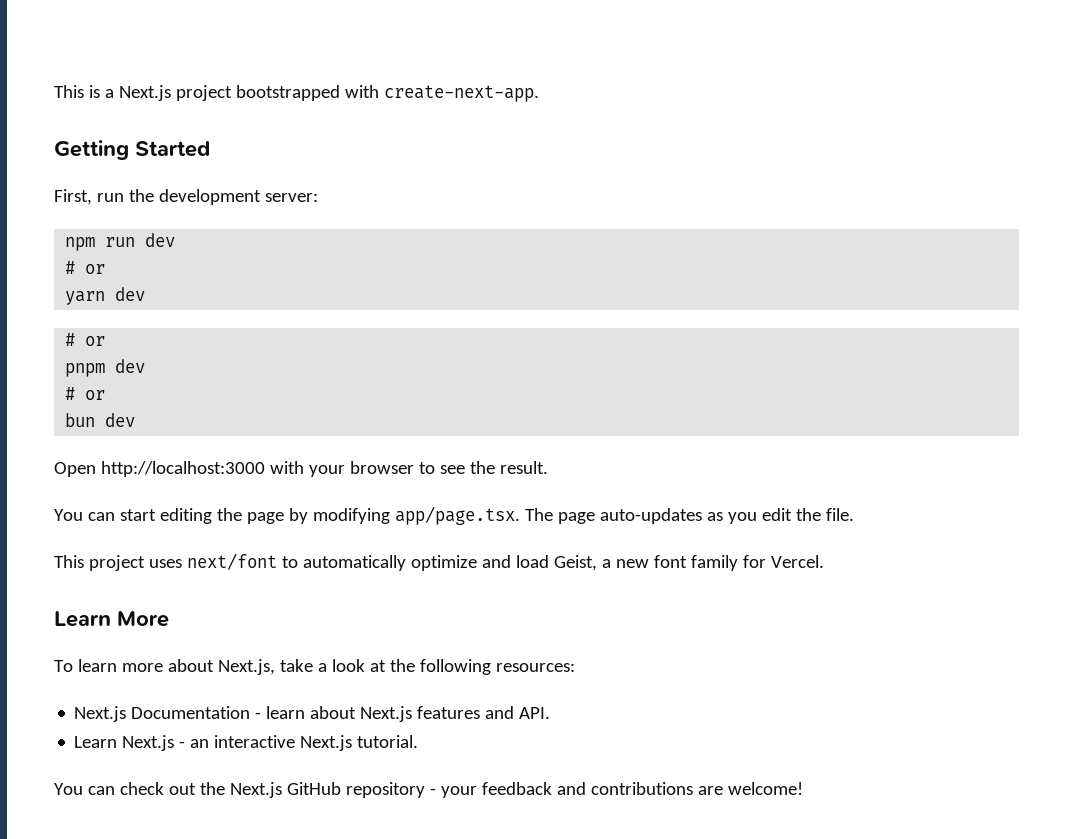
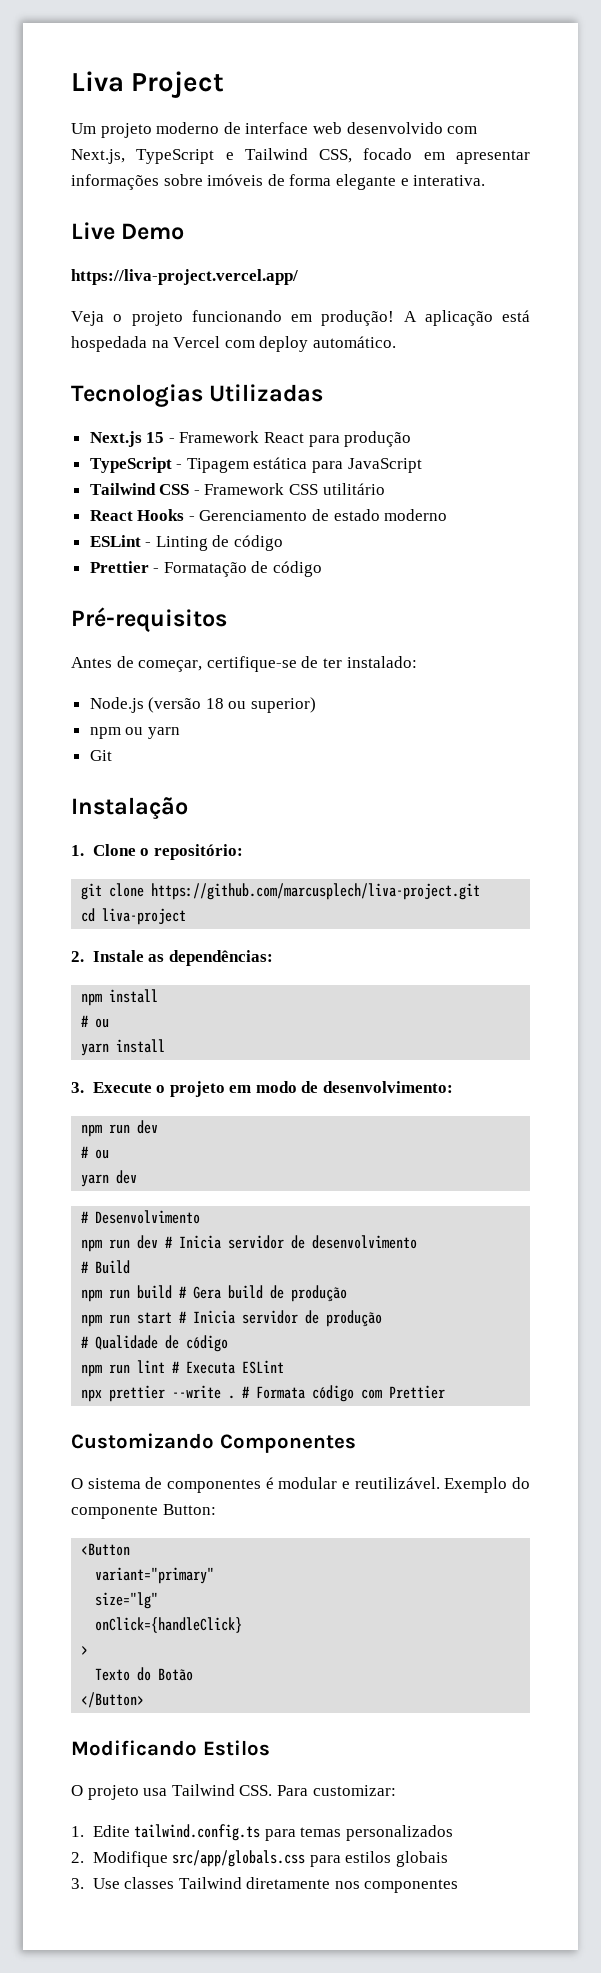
[54,85,539,102] [54,140,210,160] [54,189,318,205] This is a Next.js project bootstrapped with create-next-app. // Getting Started // First, run the development server: -> [71,71,225,98] [71,122,478,138] [71,148,530,164] [71,174,486,190] [71,222,185,240] [71,269,298,285] [71,310,530,326] [71,336,396,352] [71,384,324,407] [89,431,412,447] [89,457,422,473] [89,483,385,495] [89,509,448,521] [89,535,284,551] [89,561,323,577] [71,607,227,632] [71,656,417,672] [89,697,317,713] [89,727,180,739] [89,750,112,761] [71,797,188,820] [71,844,243,860] [81,883,481,900] [81,908,187,925] [71,950,273,966] [81,989,159,1006] [81,1015,110,1028] [81,1039,166,1056] [71,1081,454,1097] Liva Project // Um projeto moderno de interface web desenvolvido com Next.js, TypeScript e Tailwind CSS, focado em apresentar informações sobre imóveis de forma elegante e interativa. // Live Demo // https://liva-project.vercel.app/ // Veja o projeto funcionando em produção! A aplicação está hospedada na Vercel com deploy automático. // Tecnologias Utilizadas // Next.js 15 - Framework React para produção // TypeScript - Tipagem estática para JavaScript // Tailwind CSS - Framework CSS utilitário // React Hooks - Gerenciamento de estado moderno // ESLint - Linting de código // Prettier - Formatação de código // Pré-requisitos // Antes de começar, certifique-se de ter instalado: // Node.js (versão 18 ou superior) // npm ou yarn // Git // Instalação // 1. Clone o repositório: // git clone https://github.com/marcusplech/liva-project.git // cd liva-project // 2. Instale as dependências: // npm install // # ou // yarn install // 3. Execute o projeto em modo de desenvolvimento:
[85,264,106,274] or -> [95,1149,110,1159] ou
[85,336,106,346] [65,359,146,377] [65,387,106,400] [65,413,136,427] [54,461,548,477] [54,506,854,525] [54,553,824,571] [54,611,169,627] [54,659,575,675] [74,706,551,722] [74,735,419,751] [54,782,803,798] or // pnpm dev // # or // bun dev // Open http://localhost:3000 with your browser to see the result. // You can start editing the page by modifying app/page.tsx. The page auto-updates as you edit the file. // This project uses next/font to automatically optimize and load Geist, a new font family for Vercel. // Learn More // To learn more about Next.js, take a look at the following resources: // Next.js Documentation - learn about Next.js features and API. // Learn Next.js - an interactive Next.js tutorial. // You can check out the Next.js GitHub repository - your feedback and contributions are welcome! -> [95,1210,201,1224] [81,1235,418,1252] [81,1260,131,1274] [81,1285,348,1302] [81,1310,383,1327] [81,1335,229,1352] [81,1360,285,1377] [81,1385,446,1402] [71,1433,356,1453] [71,1477,530,1493] [71,1504,216,1519] [81,1543,131,1556] [95,1567,215,1584] [95,1592,159,1609] [95,1617,243,1633] [81,1646,89,1655] [95,1667,194,1681] [81,1692,145,1708] [71,1740,270,1756] [71,1784,396,1800] [71,1824,453,1841] [71,1850,448,1867] [71,1877,459,1893] Desenvolvimento // npm run dev # Inicia servidor de desenvolvimento // # Build // npm run build # Gera build de produção // npm run start # Inicia servidor de produção // # Qualidade de código // npm run lint # Executa ESLint // npx prettier --write . # Formata código com Prettier // Customizando Componentes // O sistema de componentes é modular e reutilizável. Exemplo do componente Button: // <Button // variant="primary" // size="lg" // onClick={handleClick} // > // Texto do Botão // </Button> // Modificando Estilos // O projeto usa Tailwind CSS. Para customizar: // 1. Edite tailwind.config.ts para temas personalizados // 2. Modifique src/app/globals.css para estilos globais // 3. Use classes Tailwind diretamente nos componentes

